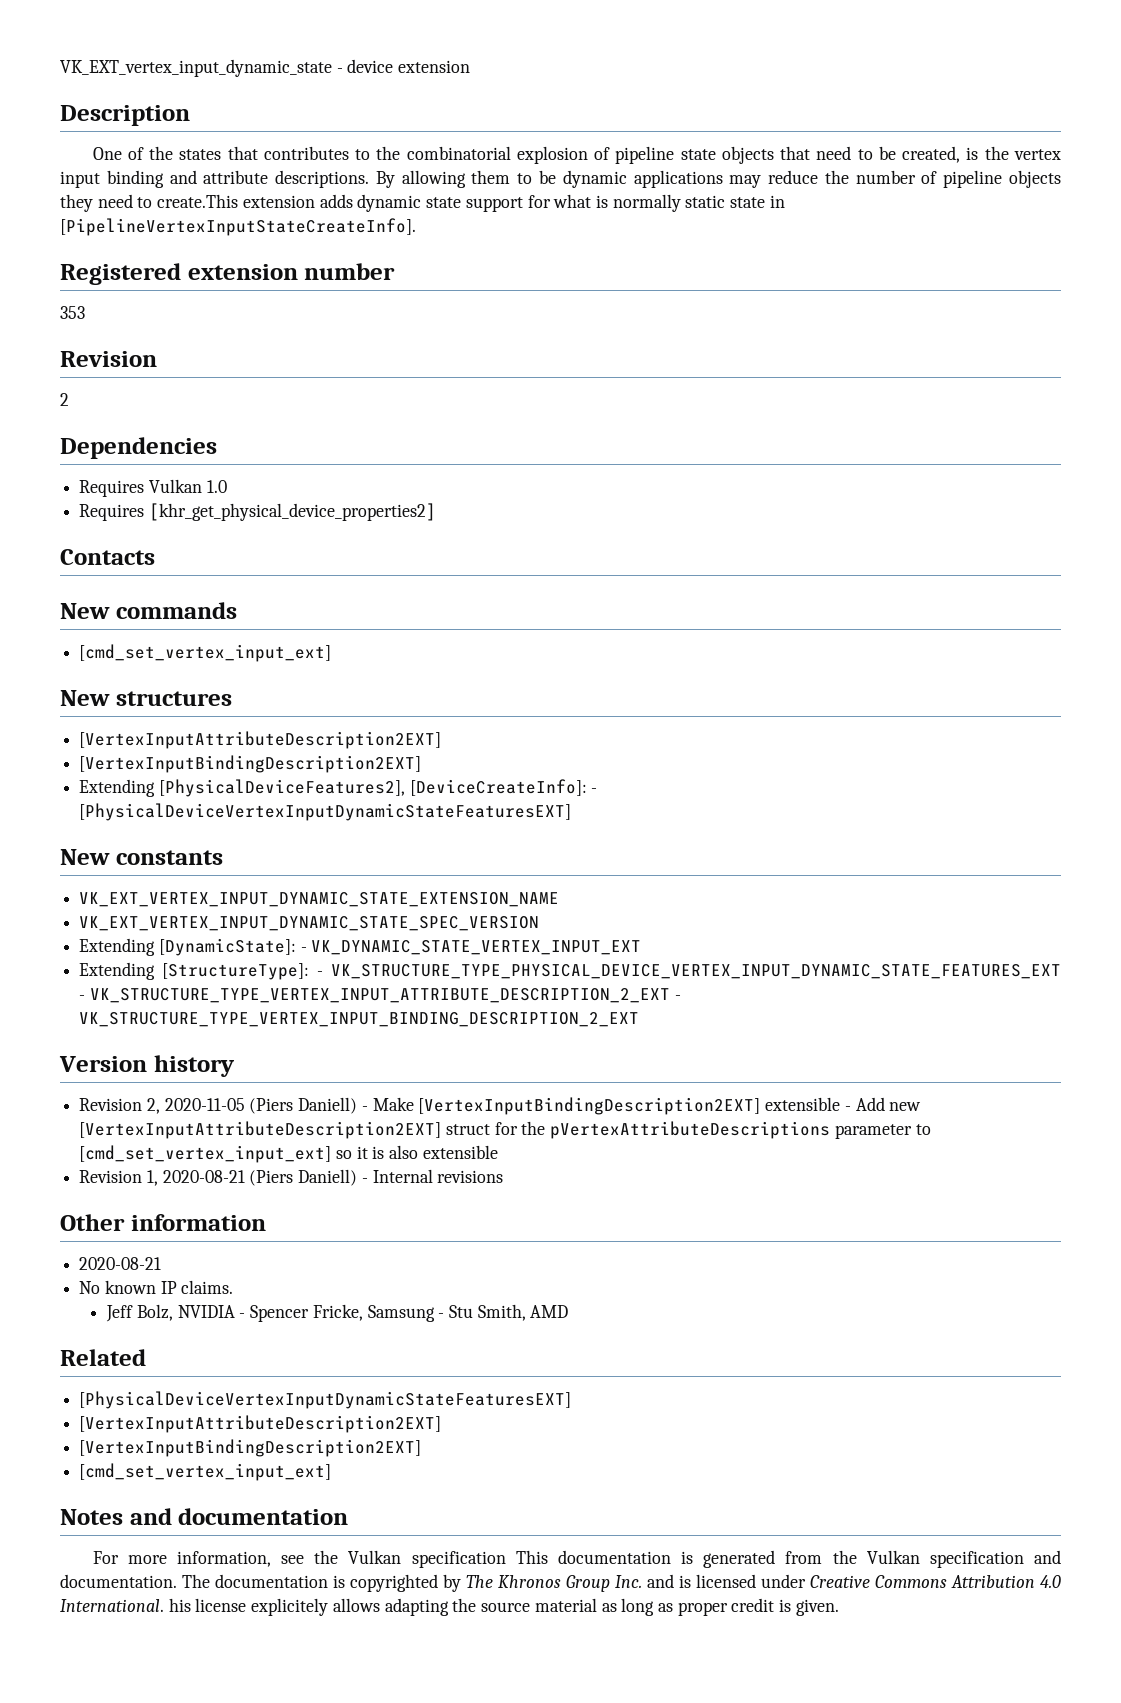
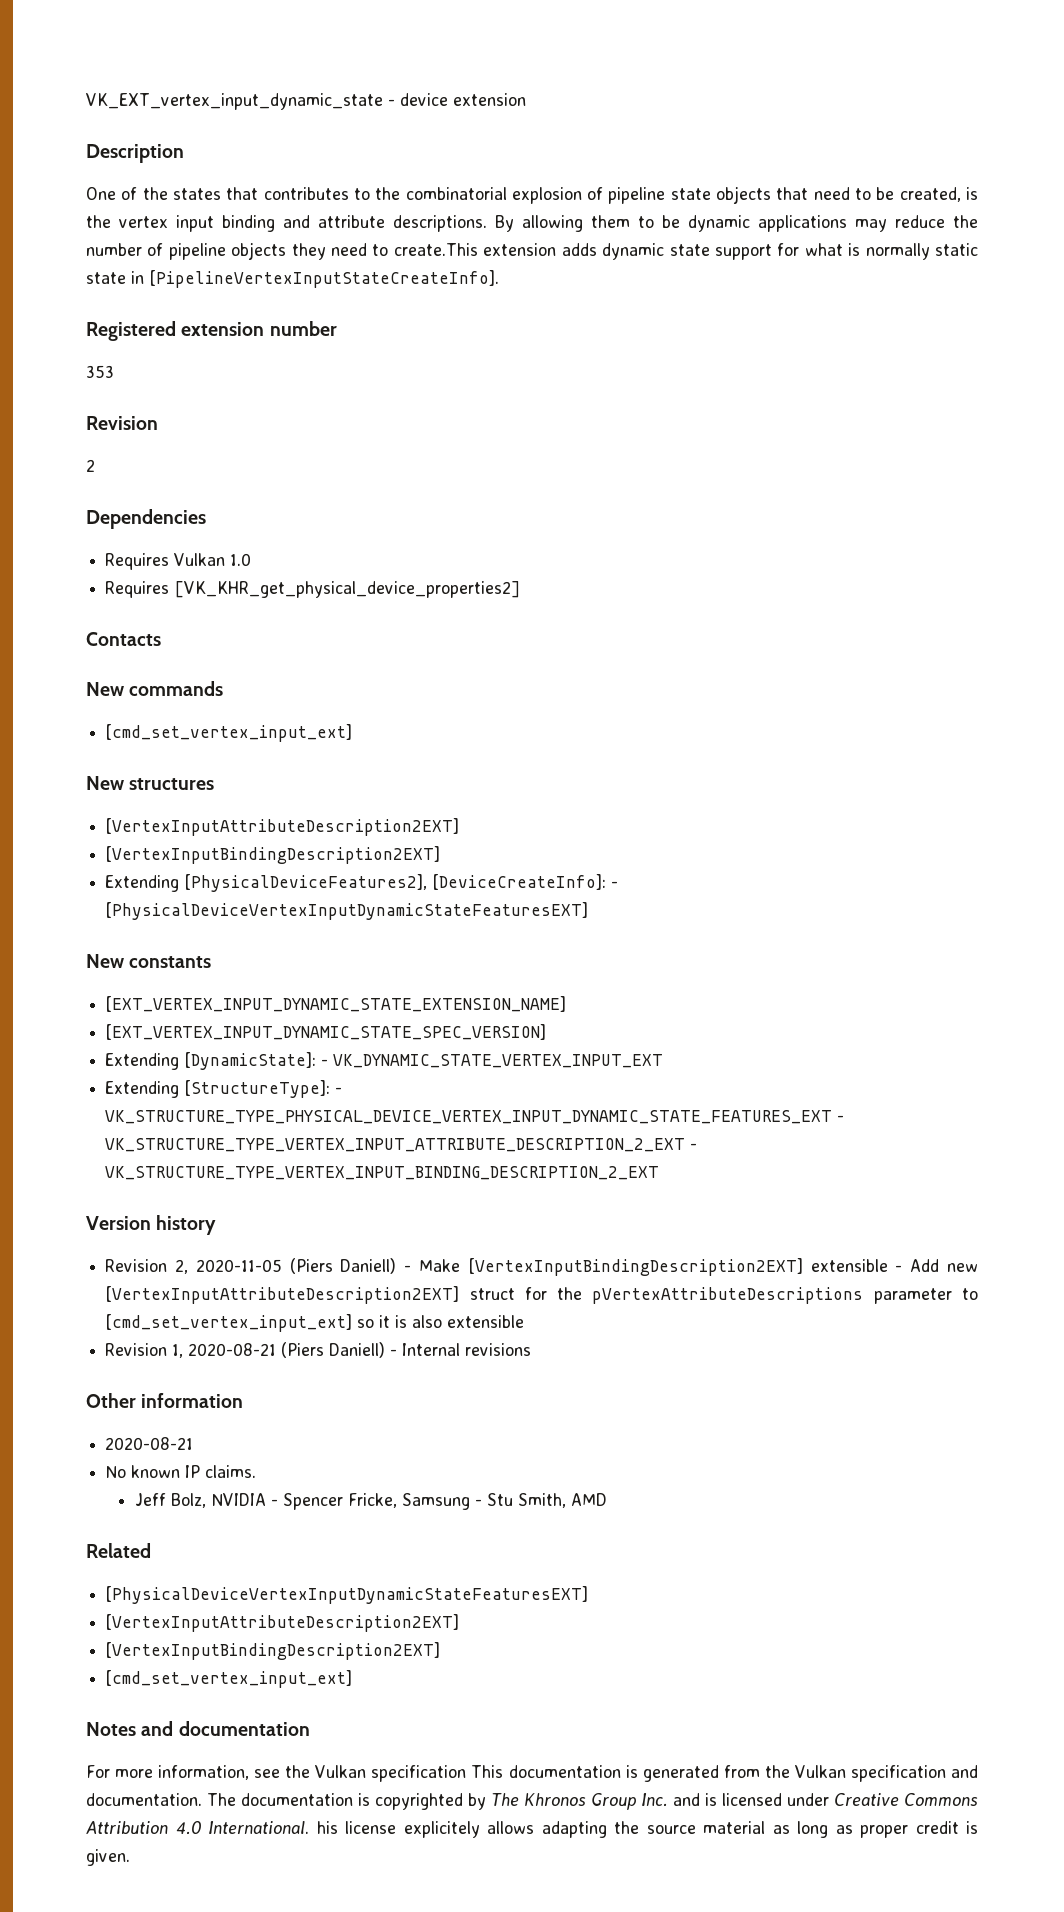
[148,503,436,521] [khr_get_physical_device_properties2] -> [174,581,522,598] [VK_KHR_get_physical_device_properties2]
[79,892,560,907] [79,916,540,931] VK_EXT_VERTEX_INPUT_DYNAMIC_STATE_EXTENSION_NAME // VK_EXT_VERTEX_INPUT_DYNAMIC_STATE_SPEC_VERSION -> [105,996,567,1012] [105,1024,547,1040] [EXT_VERTEX_INPUT_DYNAMIC_STATE_EXTENSION_NAME] // [EXT_VERTEX_INPUT_DYNAMIC_STATE_SPEC_VERSION]

